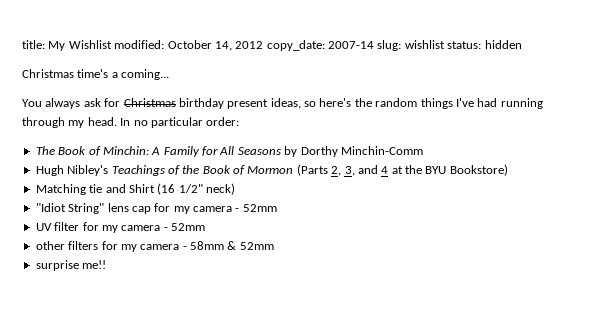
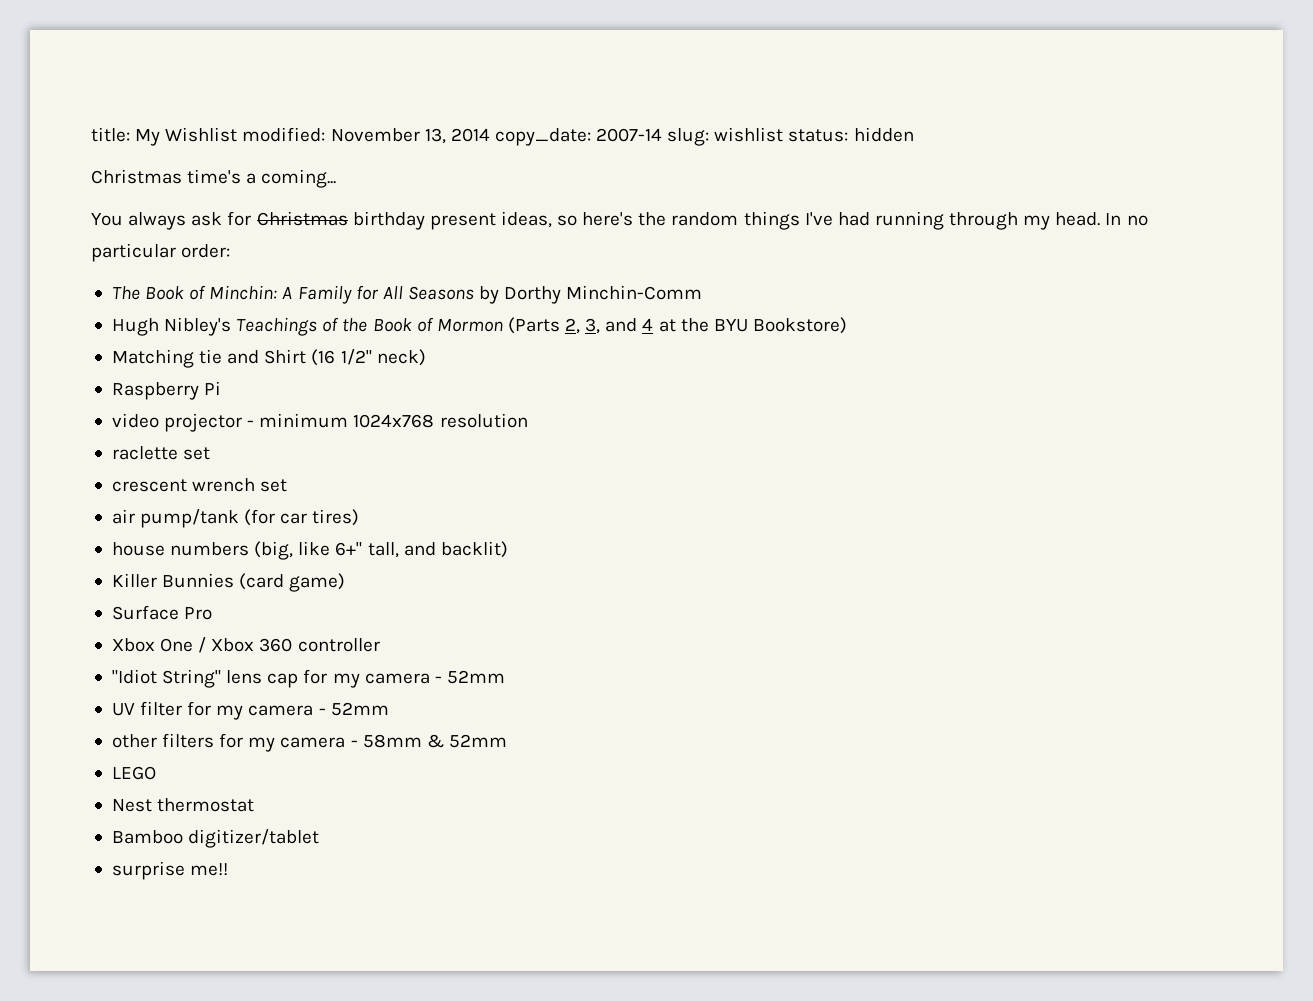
[167,40,264,51] October 14, 2012 -> [330,128,490,144] November 13, 2014
(235, 189) none -> [111,381,222,400] [111,413,528,432] [111,446,211,460] [111,478,288,492] [111,509,360,528] [111,541,508,560] [111,573,346,592] [111,605,213,620] [111,637,380,653] // Raspberry Pi // video projector - minimum 1024x768 resolution // raclette set // crescent wrench set // air pump/tank (for car tires) // house numbers (big, like 6+" tall, and backlit) // Killer Bunnies (card game) // Surface Pro // Xbox One / Xbox 360 controller
(274, 246) none -> [111,766,156,780] [111,798,255,812] [111,829,320,848] // LEGO // Nest thermostat // Bamboo digitizer/tablet

